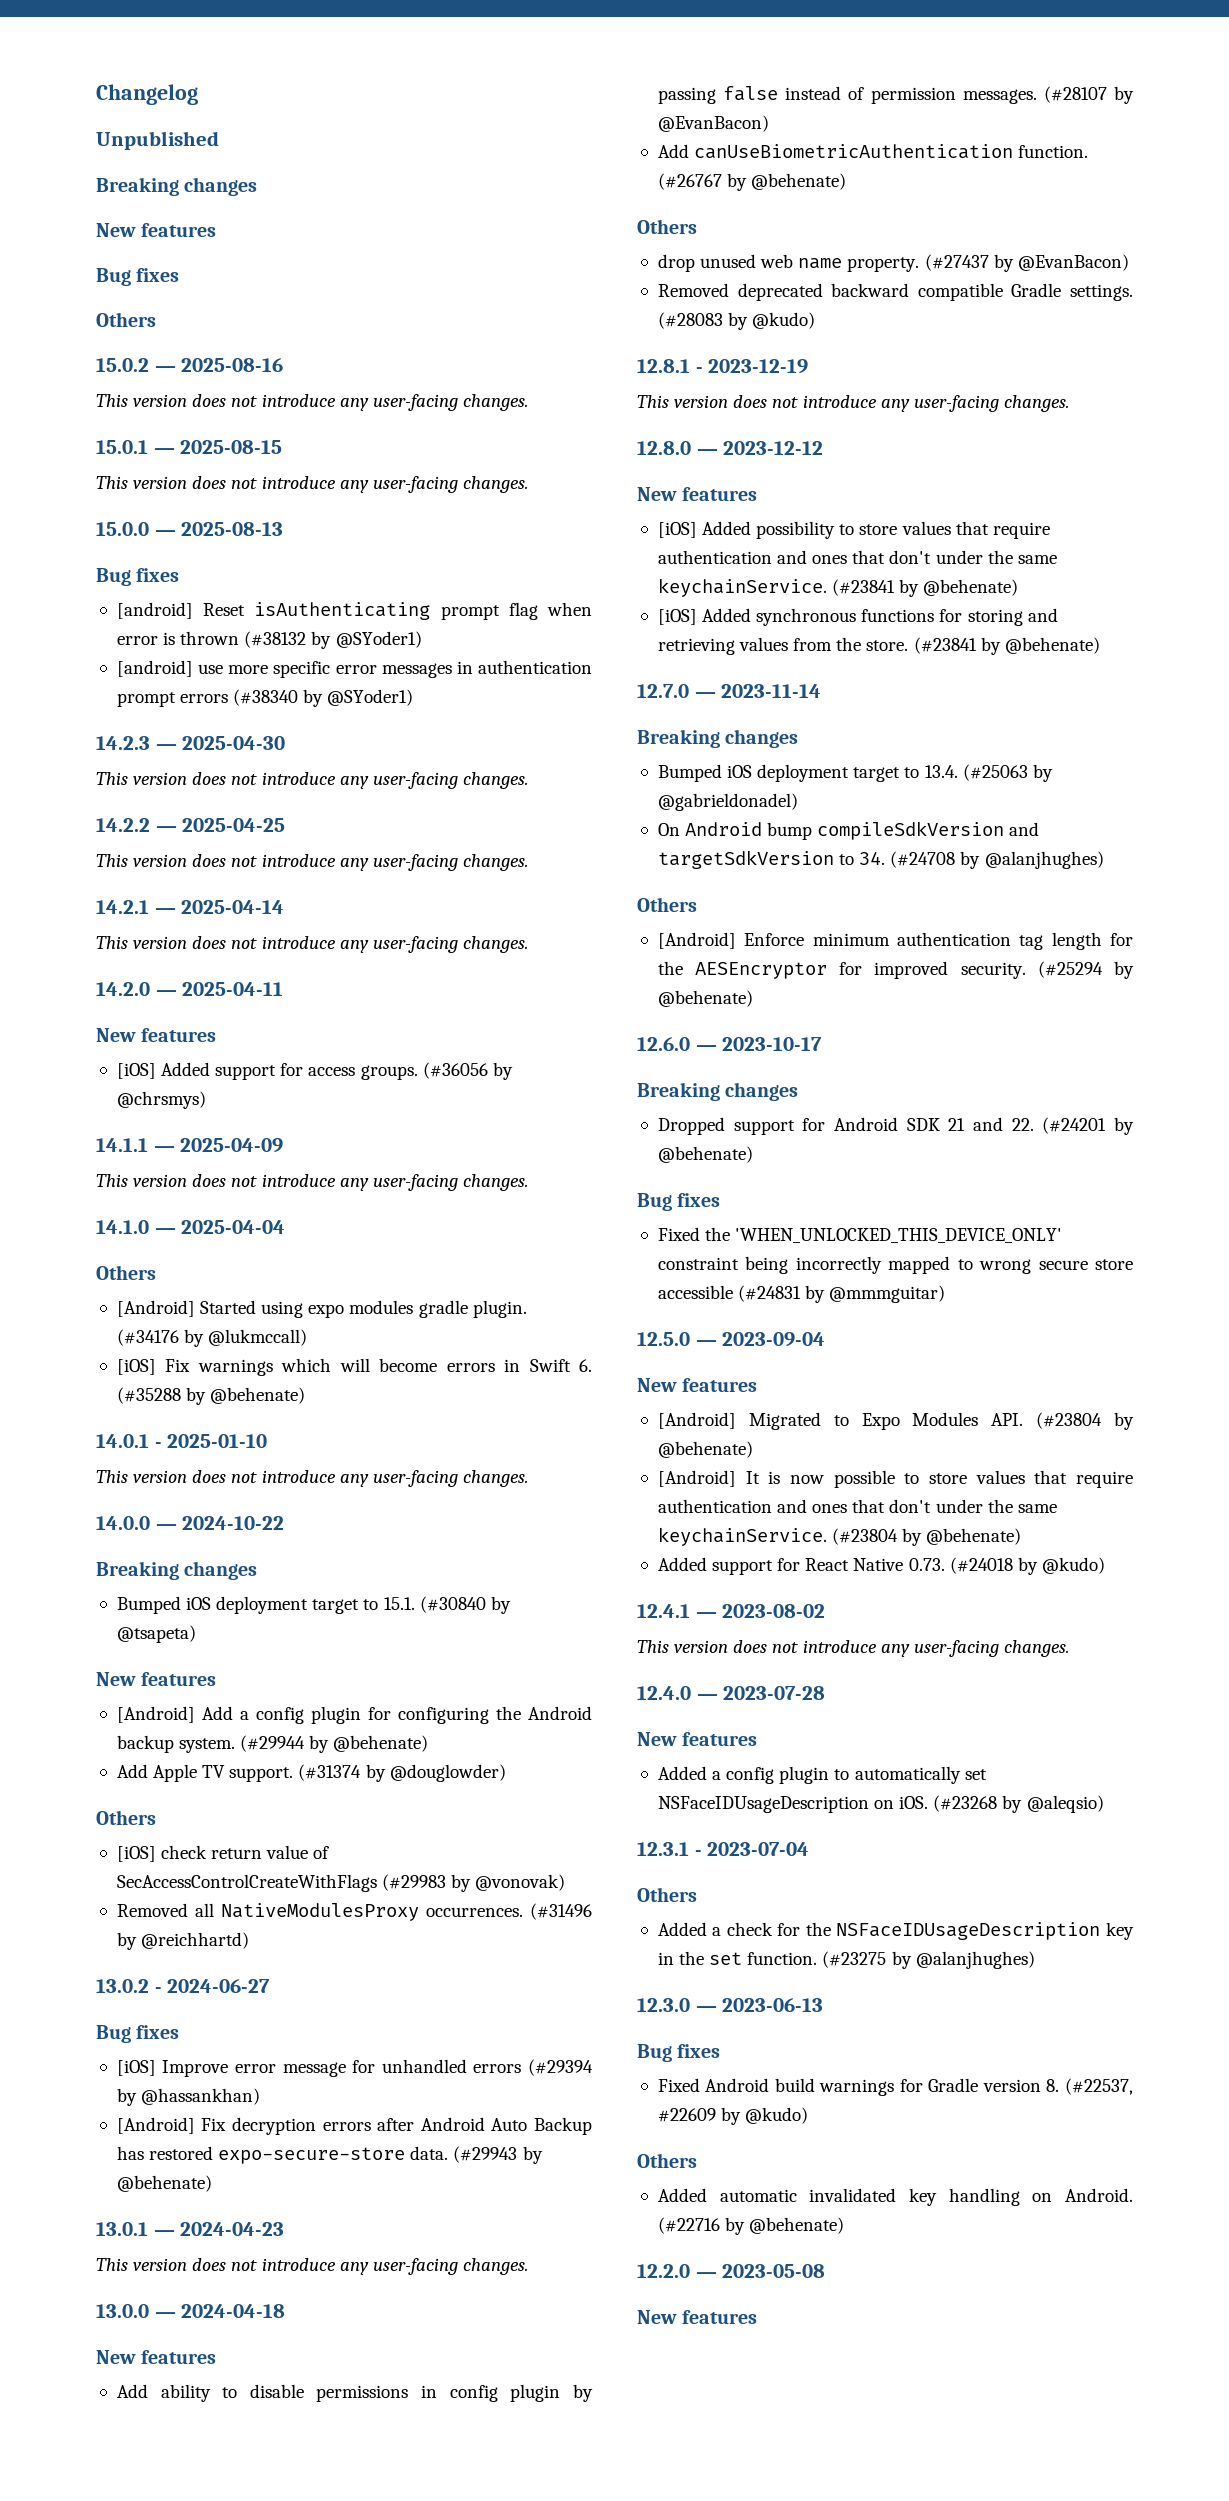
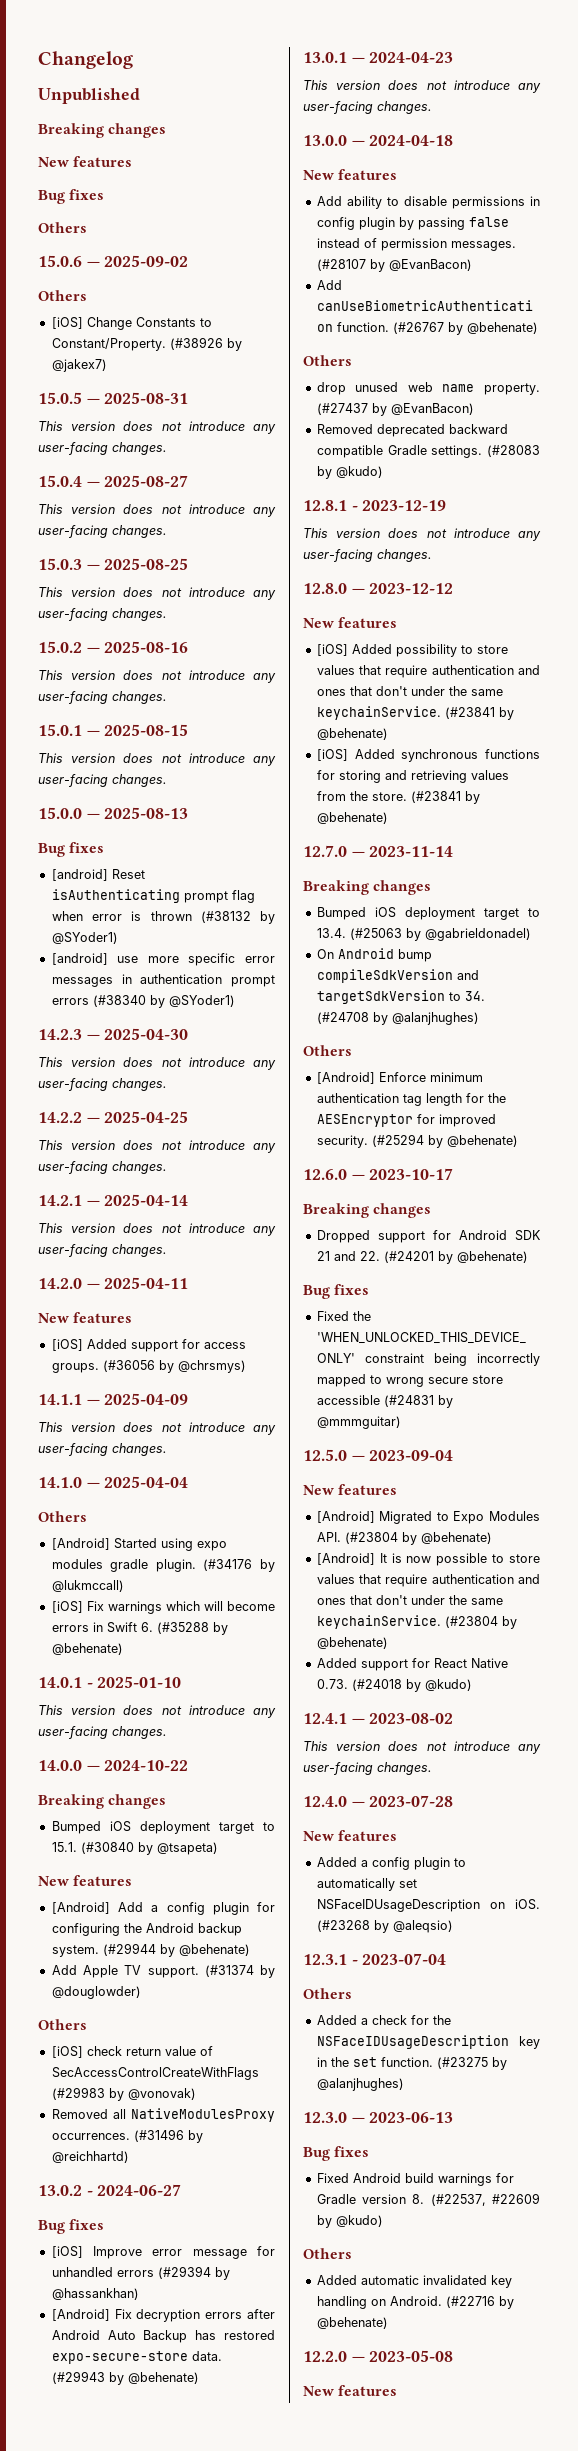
(156, 319) none -> [38,255,189,267] [38,290,87,301] [51,317,212,330] [51,337,242,351] [51,359,107,372] [38,392,189,404] [38,421,276,434] [38,442,167,455] [38,475,189,487] [38,504,276,517] [38,525,167,538] [38,558,189,570] [38,587,276,600] [38,608,167,621] // 15.0.6 — 2025-09-02 // Others // [iOS] Change Constants to Constant/Property. (#38926 by @jakex7) // 15.0.5 — 2025-08-31 // This version does not introduce any user-facing changes. // 15.0.4 — 2025-08-27 // This version does not introduce any user-facing changes. // 15.0.3 — 2025-08-25 // This version does not introduce any user-facing changes.

